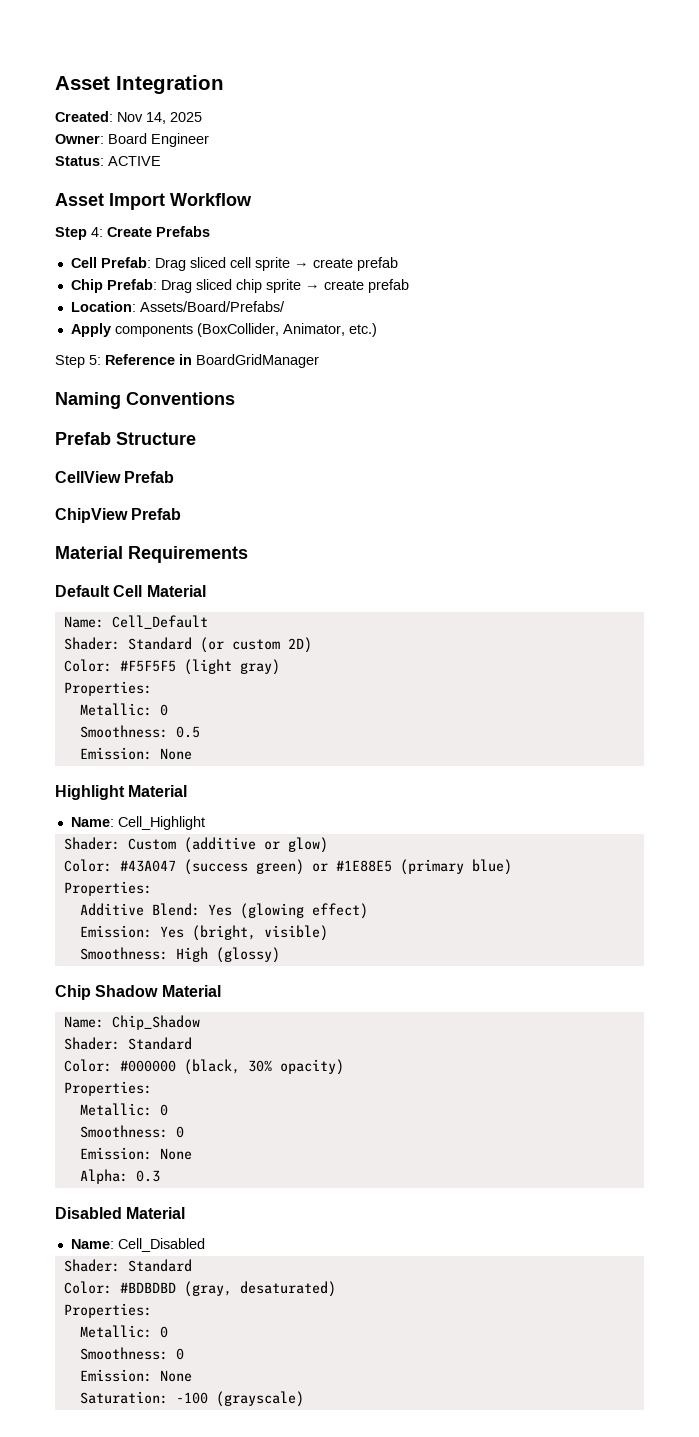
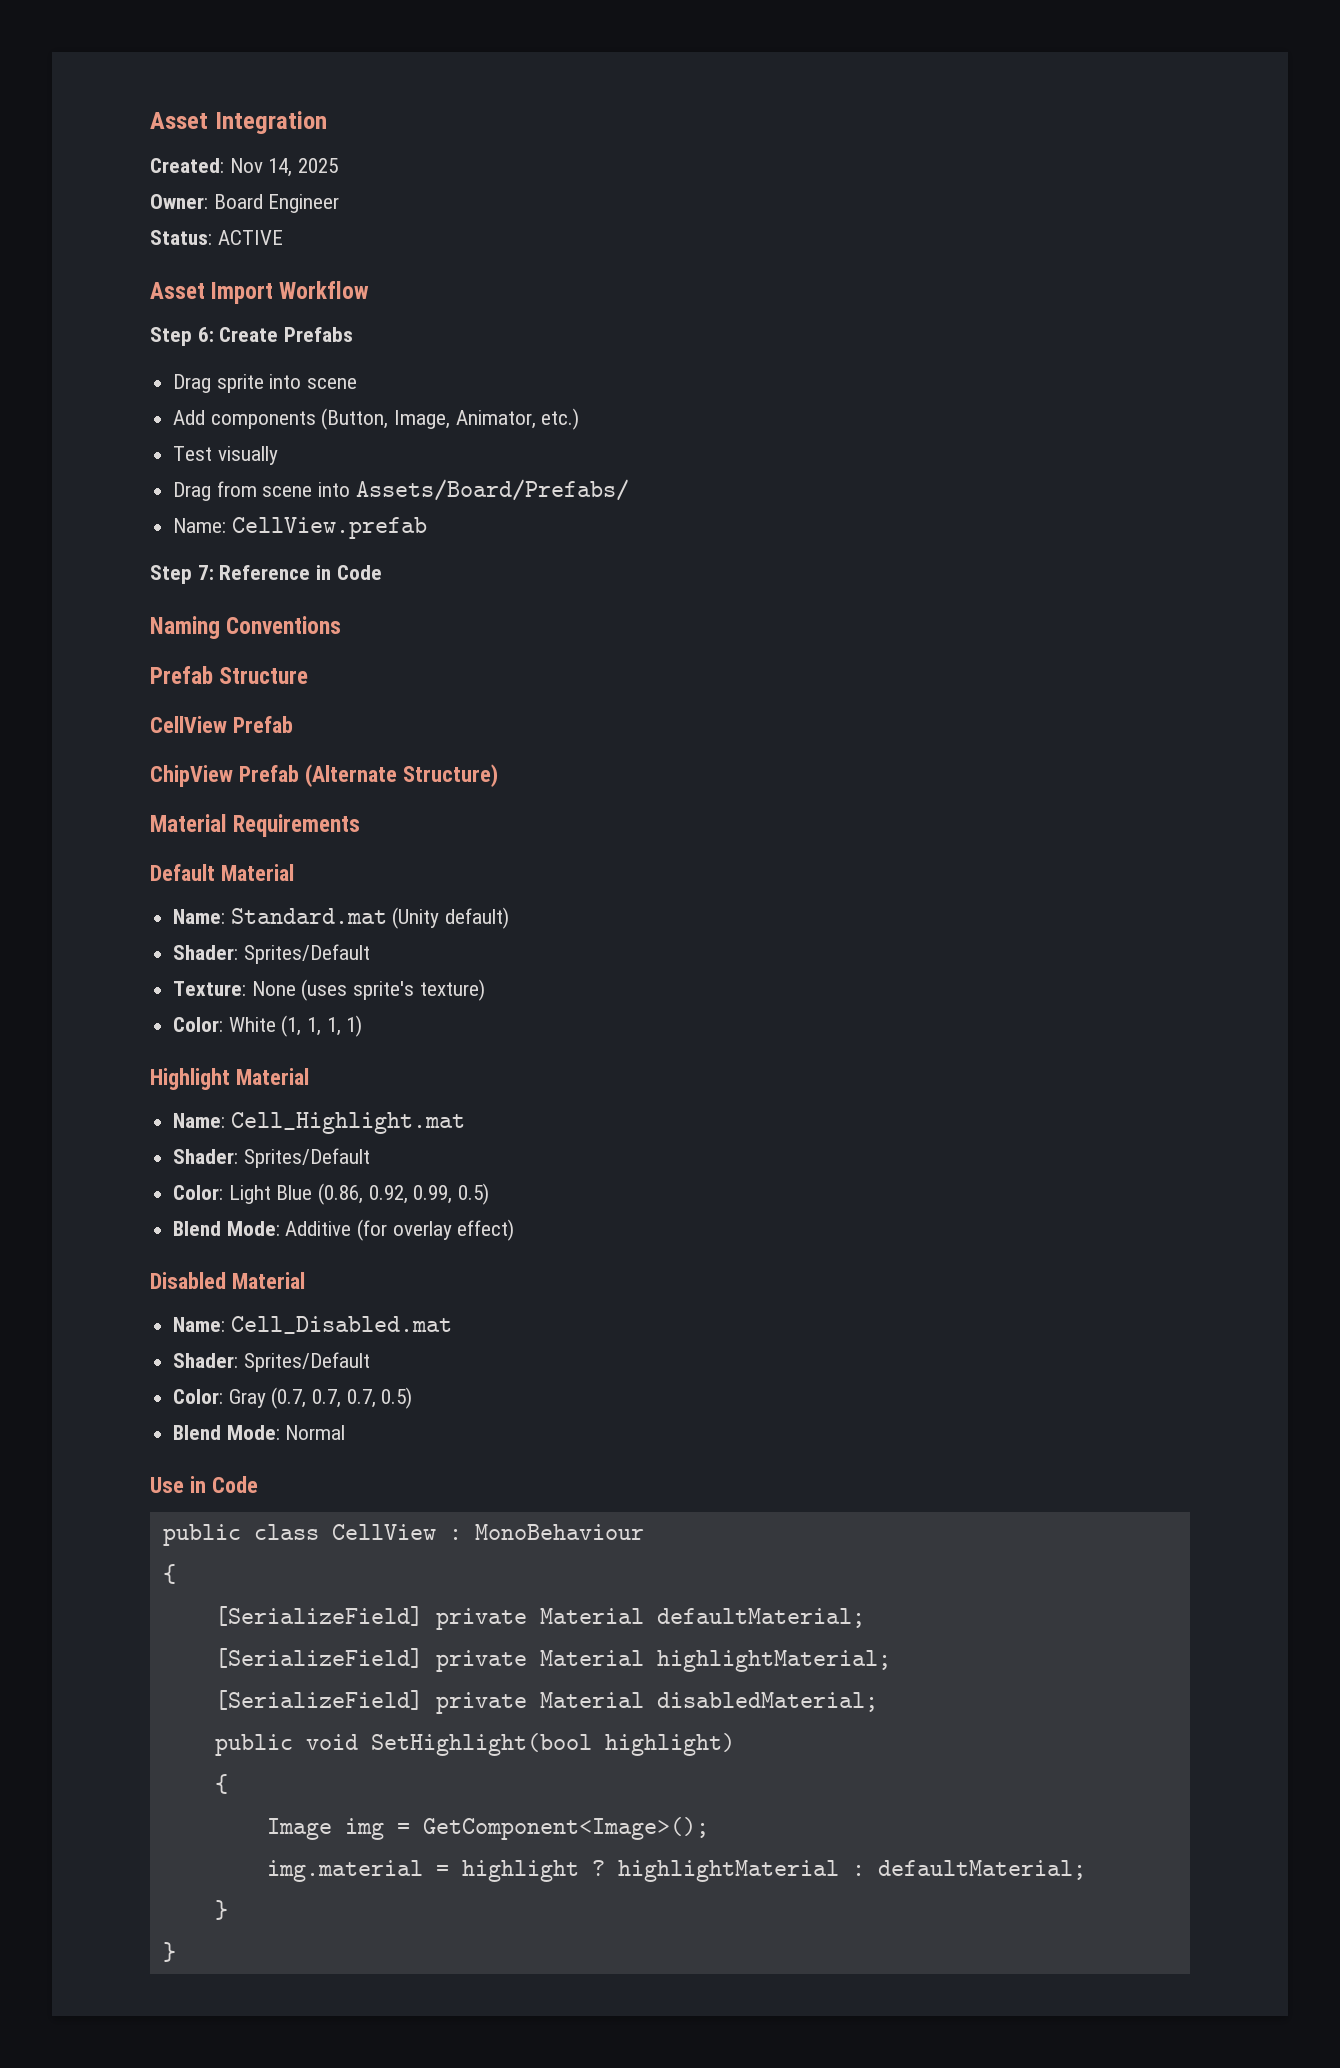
[91,227,103,237] 4: -> [197,327,214,342] 6:
[70,257,398,271] [70,279,409,293] [70,301,285,312] [70,323,377,337] [55,355,101,368] Cell Prefab: Drag sliced cell sprite → create prefab // Chip Prefab: Drag sliced chip sprite → create prefab // Location: Assets/Board/Prefabs/ // Apply components (BoxCollider, Animator, etc.) // Step 5: -> [173,374,358,393] [173,408,580,430] [173,446,278,465] [173,479,629,501] [173,517,427,539] [150,565,214,584] Drag sprite into scene // Add components (Button, Image, Animator, etc.) // Test visually // Drag from scene into Assets/Board/Prefabs/ // Name: CellView.prefab // Step 7:
[196,354,319,368] BoardGridManager -> [336,565,382,580] Code
(182, 514) none -> [304,764,498,787] (Alternate Structure)
[113,585,206,597] [63,615,208,629] [63,637,312,653] [63,659,280,675] [63,681,152,696] [79,703,168,716] [79,725,200,738] [79,747,192,760] Cell Material // Name: Cell_Default // Shader: Standard (or custom 2D) // Color: #F5F5F5 (light gray) // Properties: // Metallic: 0 // Smoothness: 0.5 // Emission: None -> [220,864,294,881] [173,907,510,929] [173,944,370,964] [173,979,485,1001] [173,1015,363,1037] Material // Name: Standard.mat (Unity default) // Shader: Sprites/Default // Texture: None (uses sprite's texture) // Color: White (1, 1, 1, 1)
[117,816,205,830] [63,837,328,853] [63,859,512,875] [63,881,152,896] [79,903,368,919] [79,925,328,941] [79,947,280,963] [55,985,221,1000] [63,1015,200,1030] [63,1037,192,1050] [63,1059,344,1075] [63,1081,152,1096] [79,1103,168,1116] [79,1125,184,1138] [79,1147,192,1160] [79,1169,160,1184] Cell_Highlight // Shader: Custom (additive or glow) // Color: #43A047 (success green) or #1E88E5 (primary blue) // Properties: // Additive Blend: Yes (glowing effect) // Emission: Yes (bright, visible) // Smoothness: High (glossy) // Chip Shadow Material // Name: Chip_Shadow // Shader: Standard // Color: #000000 (black, 30% opacity) // Properties: // Metallic: 0 // Smoothness: 0 // Emission: None // Alpha: 0.3 -> [230,1112,465,1134] [173,1148,370,1168] [173,1183,490,1205] [173,1219,515,1241] Cell_Highlight.mat // Shader: Sprites/Default // Color: Light Blue (0.86, 0.92, 0.99, 0.5) // Blend Mode: Additive (for overlay effect)
[117,1238,205,1252] [63,1259,192,1272] [63,1281,336,1297] [63,1303,152,1318] [79,1325,168,1338] [79,1347,184,1360] [79,1369,192,1382] [79,1391,304,1407] Cell_Disabled // Shader: Standard // Color: #BDBDBD (gray, desaturated) // Properties: // Metallic: 0 // Smoothness: 0 // Emission: None // Saturation: -100 (grayscale) -> [230,1316,452,1334] [173,1352,370,1372] [173,1387,413,1409] [173,1425,346,1440] [150,1476,258,1493] [162,1524,644,1546] [162,1564,176,1584] [214,1606,865,1630] [214,1648,891,1672] [214,1690,878,1714] [214,1733,735,1756] [214,1774,228,1794] [266,1817,709,1840] [266,1860,1086,1882] [214,1900,228,1920] [162,1942,176,1962] Cell_Disabled.mat // Shader: Sprites/Default // Color: Gray (0.7, 0.7, 0.7, 0.5) // Blend Mode: Normal // Use in Code // public class CellView : MonoBehaviour // { // [SerializeField] private Material defaultMaterial; // [SerializeField] private Material highlightMaterial; // [SerializeField] private Material disabledMaterial; // public void SetHighlight(bool highlight) // { // Image img = GetComponent<Image>(); // img.material = highlight ? highlightMaterial : defaultMaterial; // } // }

